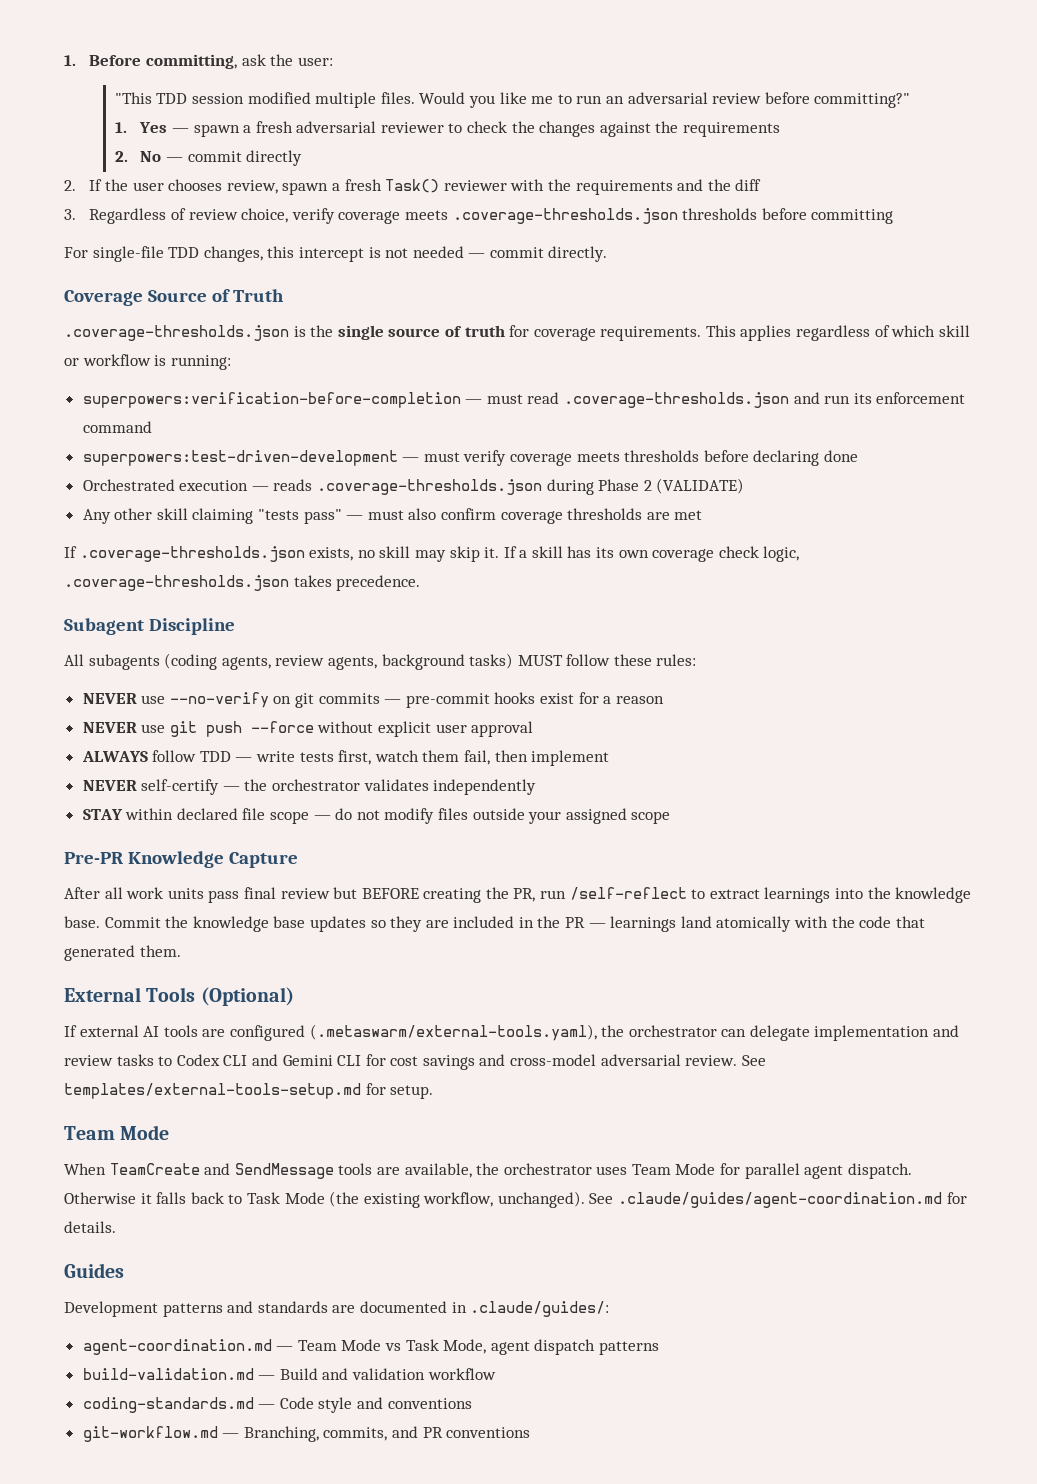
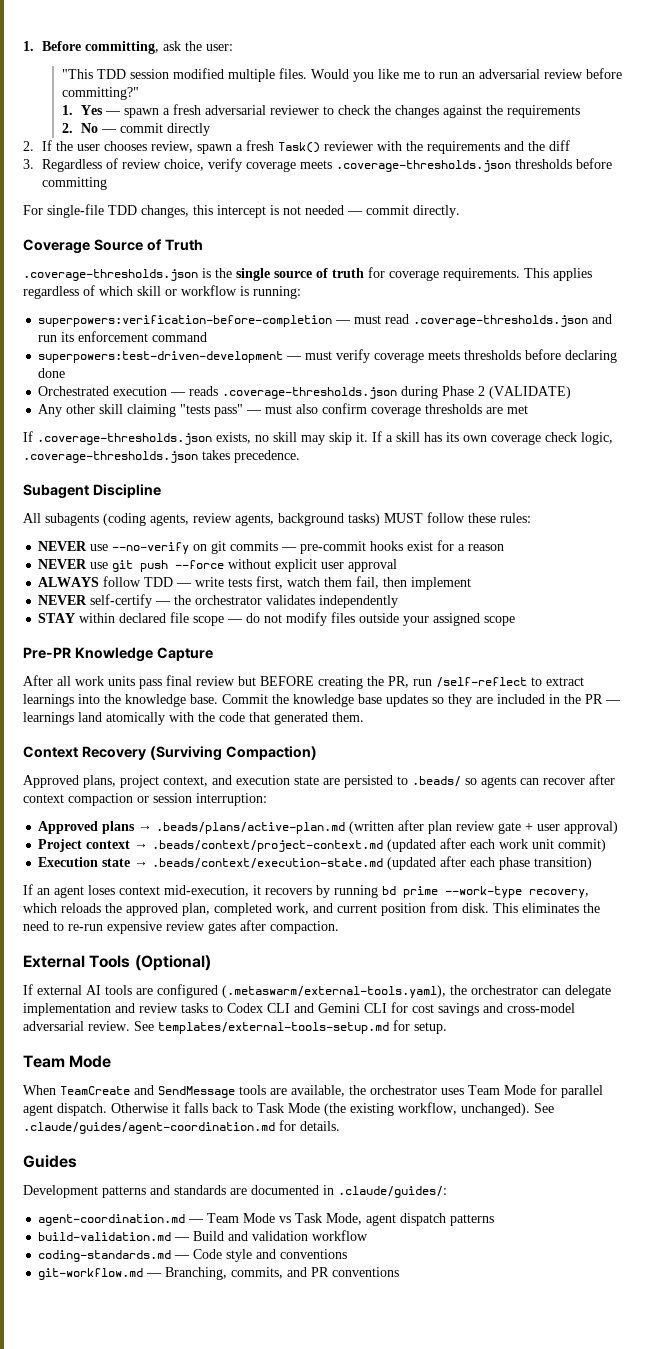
(181, 951) none -> [23,746,317,761] [23,774,615,788] [23,793,267,806] [38,820,619,834] [38,838,607,852] [38,856,593,870] [23,884,589,898] [23,902,600,916] [23,920,339,934] // Context Recovery (Surviving Compaction) // Approved plans, project context, and execution state are persisted to .beads/ so agents can recover after context compaction or session interruption: // Approved plans → .beads/plans/active-plan.md (written after plan review gate + user approval) // Project context → .beads/context/project-context.md (updated after each work unit commit) // Execution state → .beads/context/execution-state.md (updated after each phase transition) // If an agent loses context mid-execution, it recovers by running bd prime --work-type recovery, which reloads the approved plan, completed work, and current position from disk. This eliminates the need to re-run expensive review gates after compaction.

